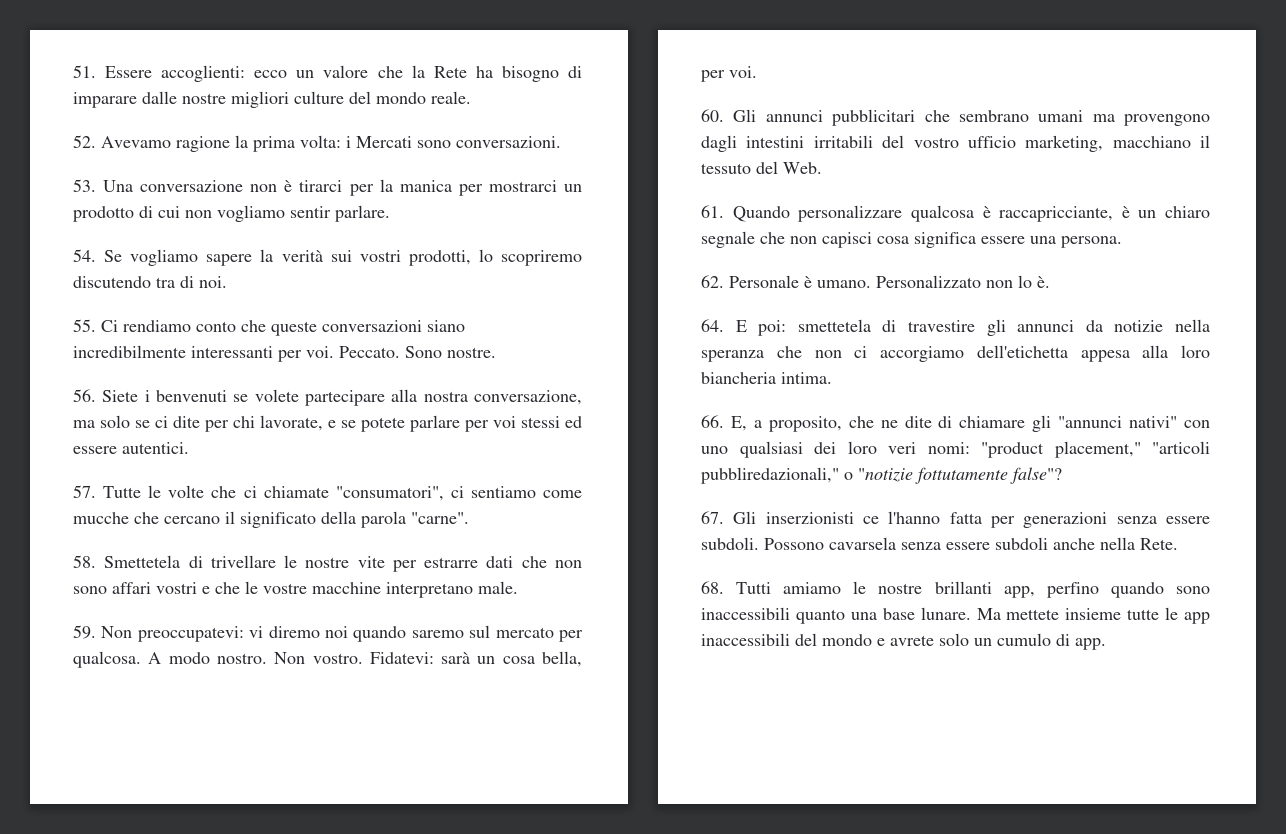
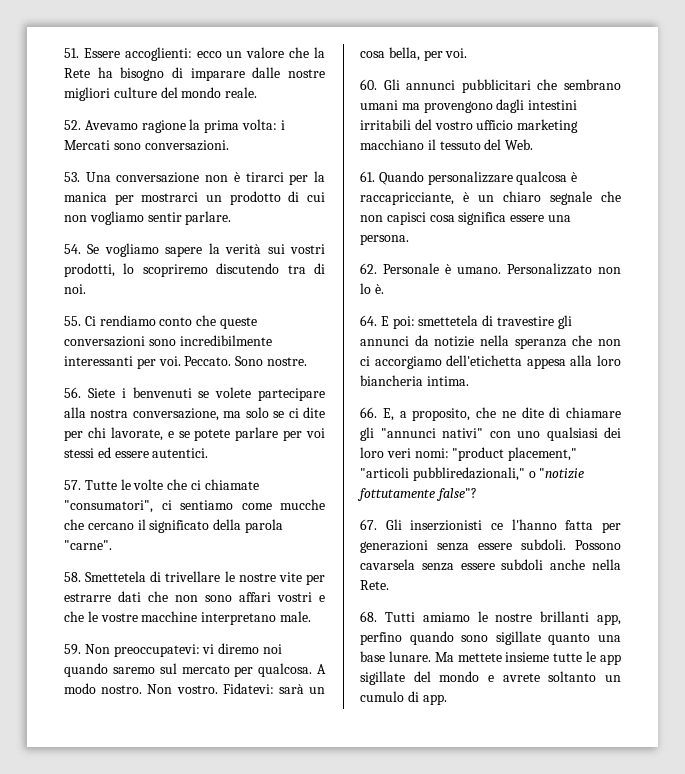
[427,320,465,332] siano -> [148,339,176,346] sono
[1025,135,1104,152] marketing, -> [517,119,579,133] marketing
[701,607,790,620] inaccessibili -> [495,631,541,645] sigillate
[701,633,790,646] inaccessibili -> [360,671,405,685] sigillate
[939,633,969,646] solo -> [548,671,597,682] soltanto

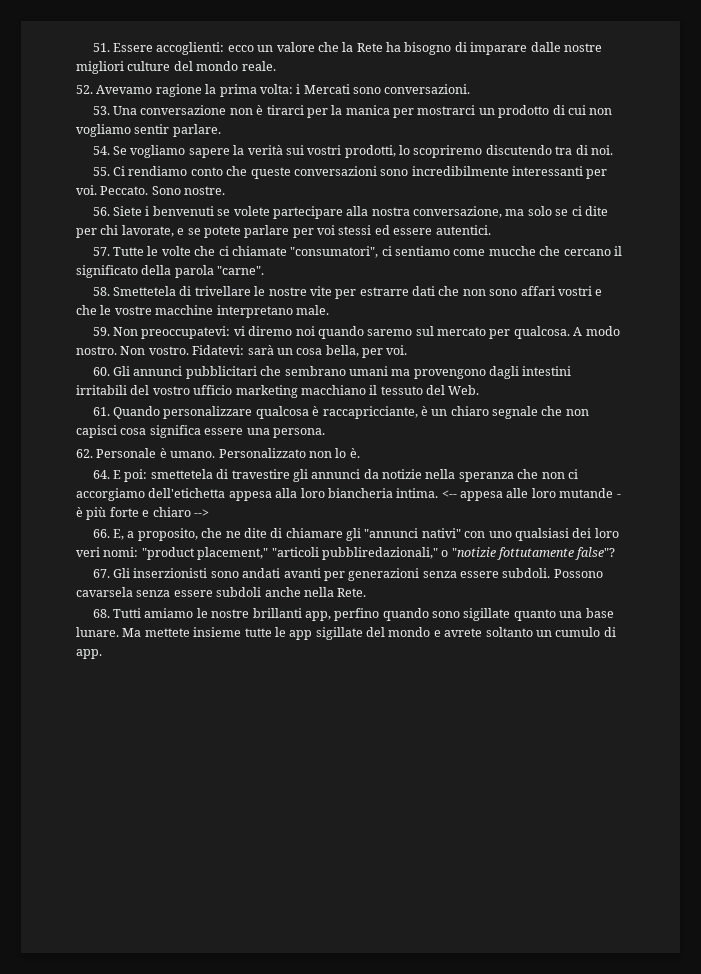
(469, 381) none -> [441,488,621,501] [76,507,209,520] <-- appesa alle loro mutande - è più forte e chiaro -->
[491,519,594,530] ce l'hanno fatta -> [210,568,321,578] sono andati avanti

